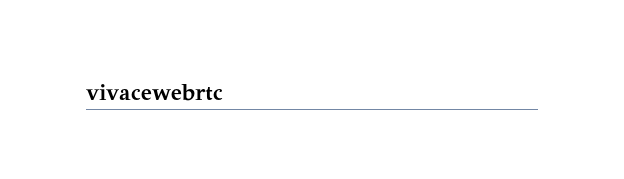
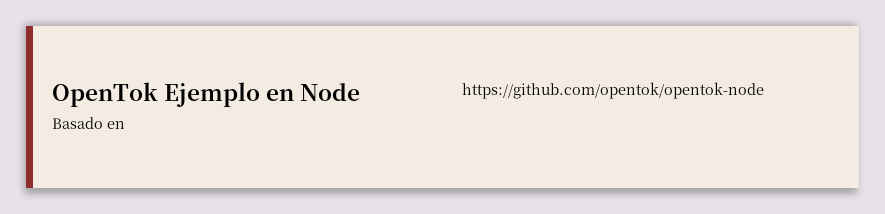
[86,84,223,101] vivacewebrtc -> [52,82,361,107] [52,117,125,129] [462,82,764,99] OpenTok Ejemplo en Node // Basado en https://github.com/opentok/opentok-node

